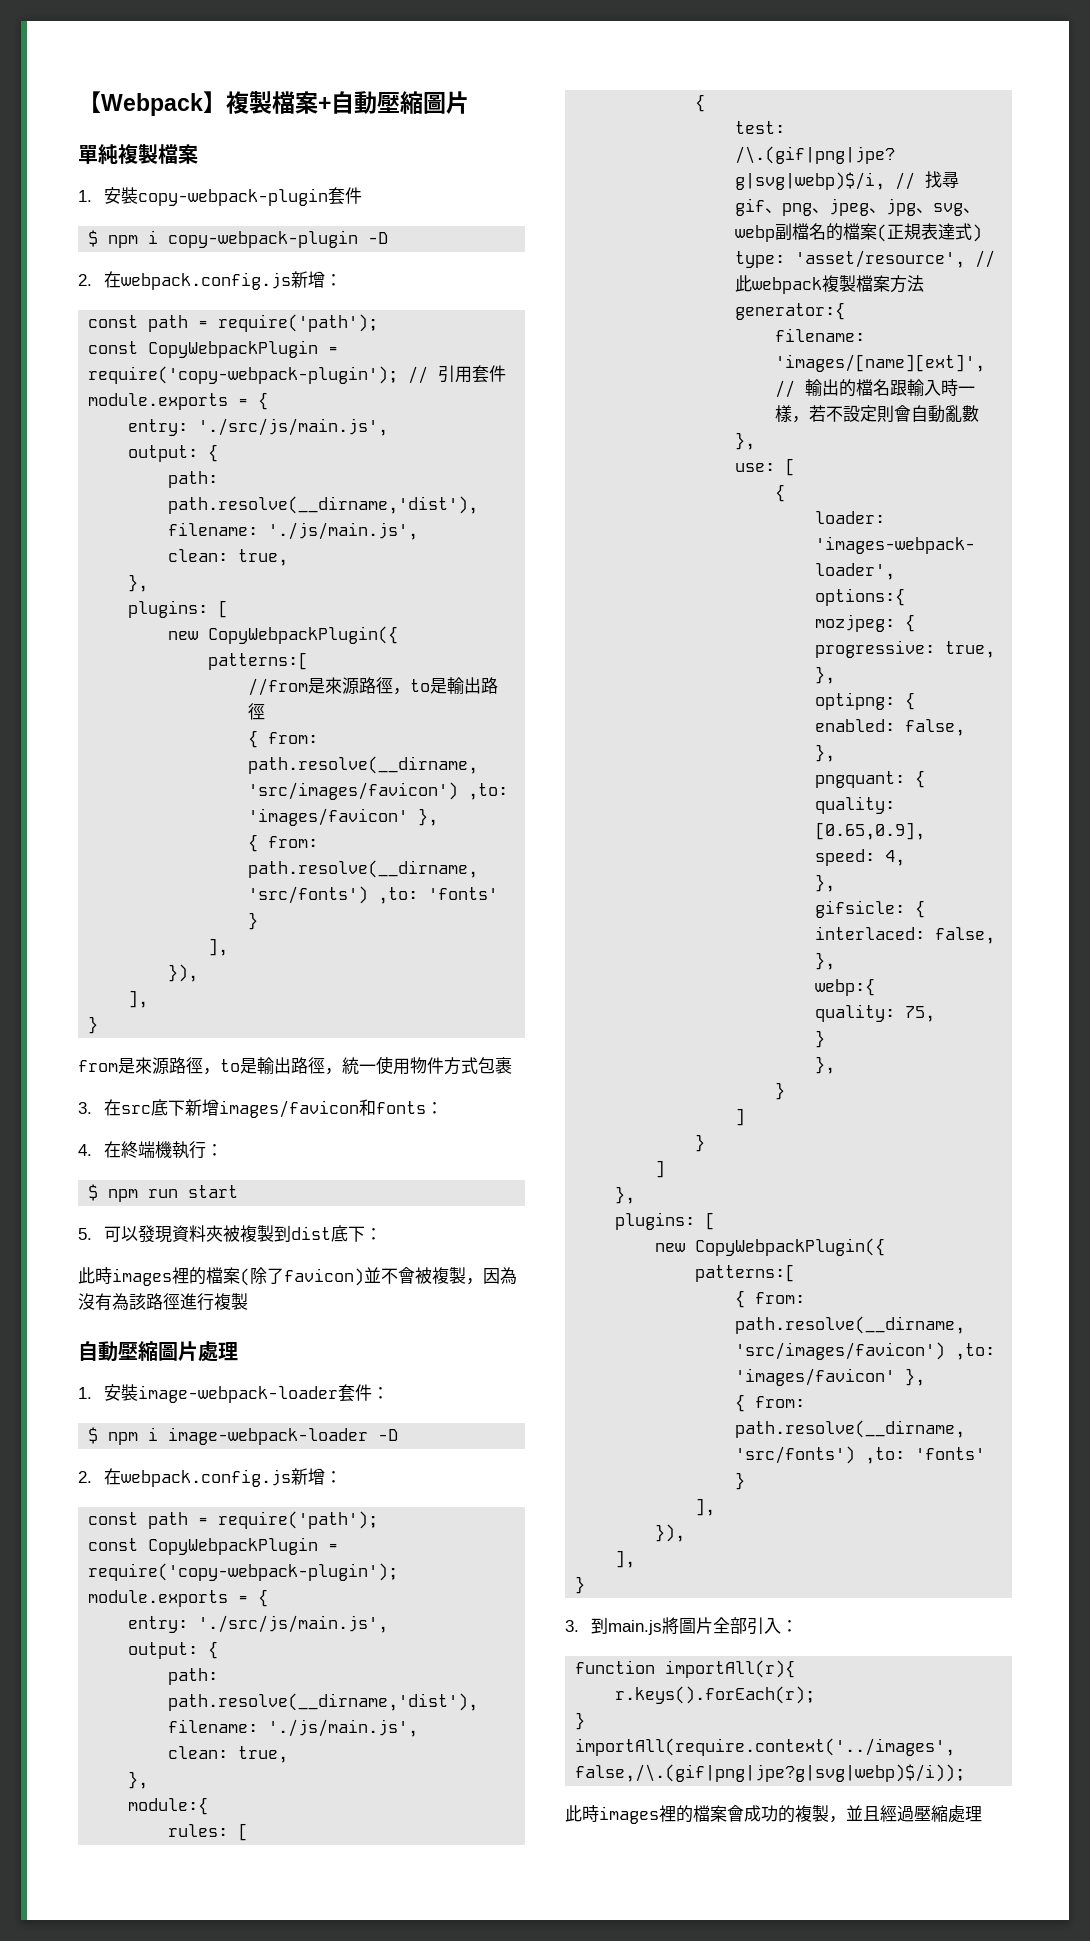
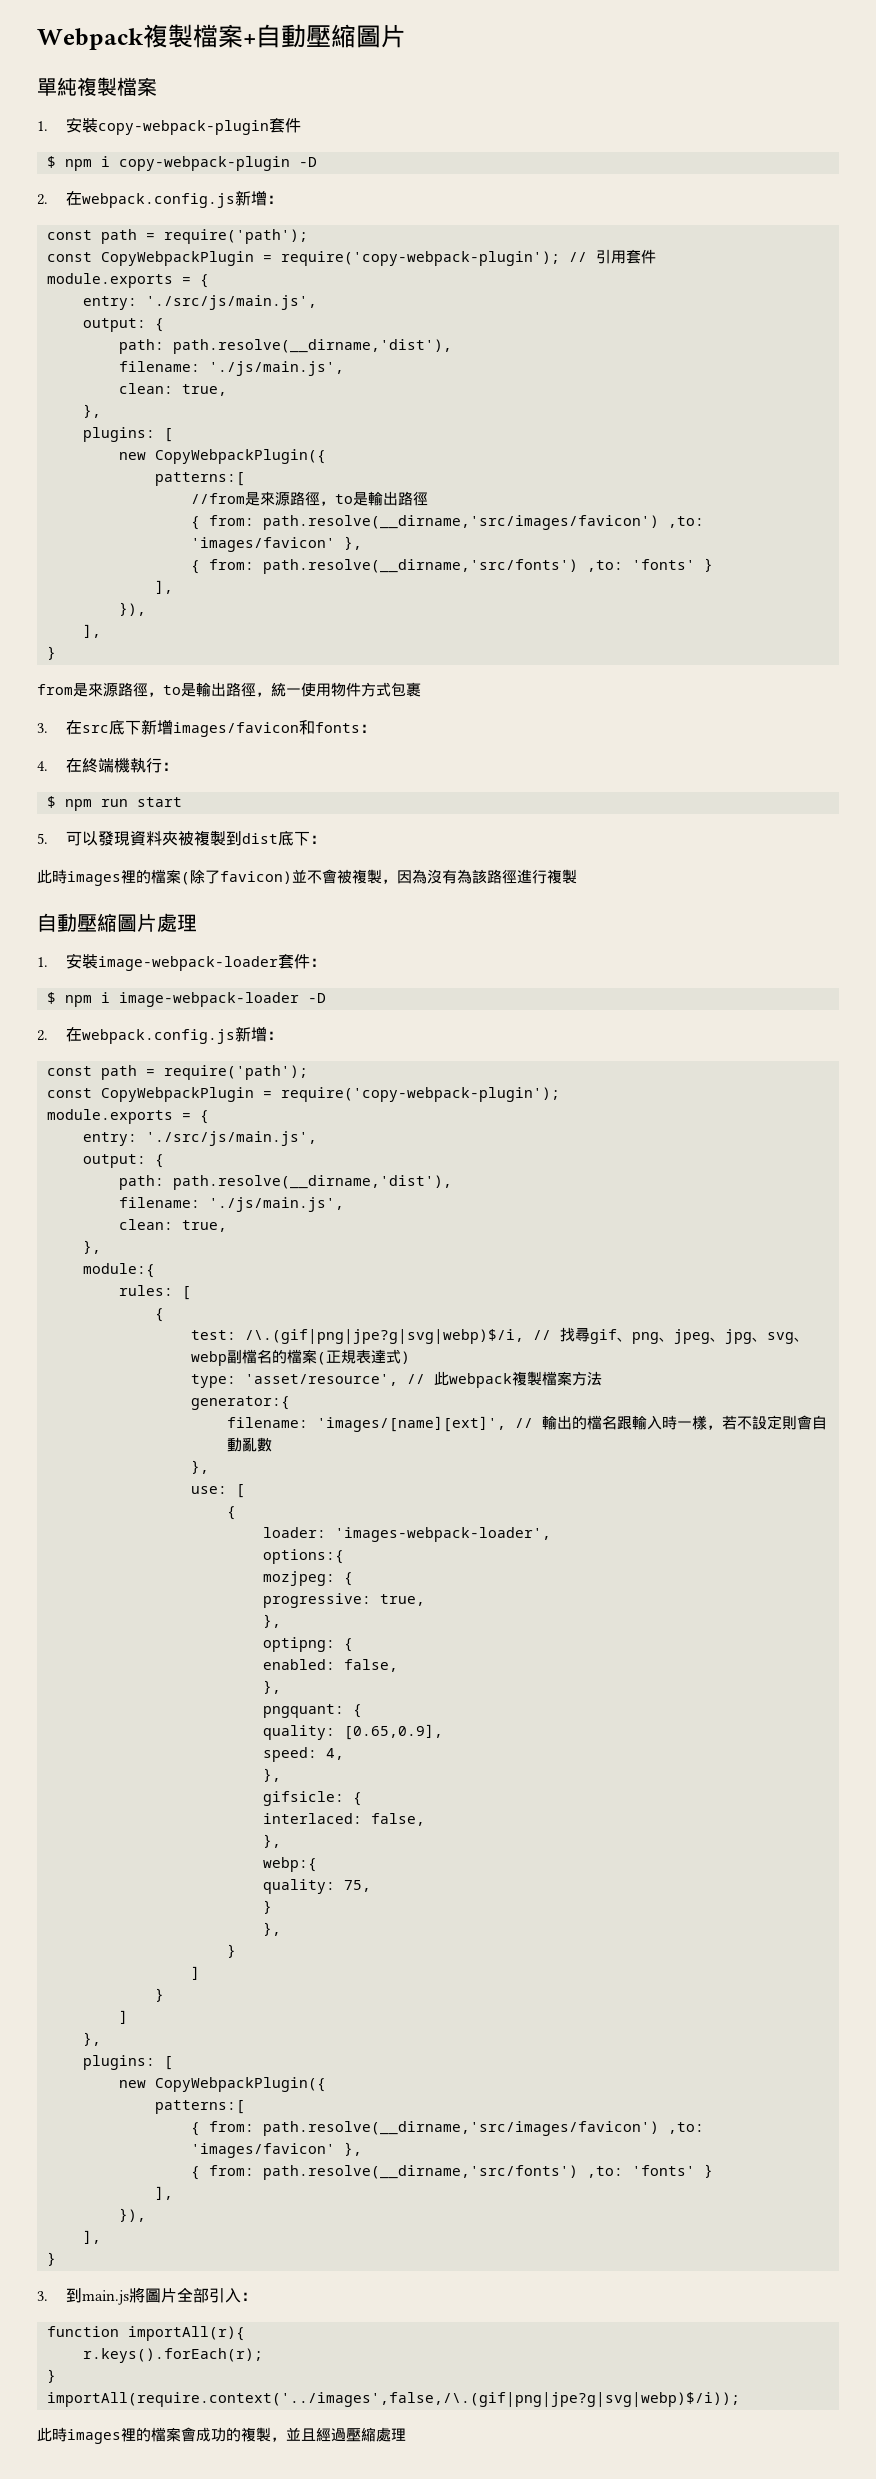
[78,91,226,116] 【Webpack】 -> [37,28,144,50] Webpack

